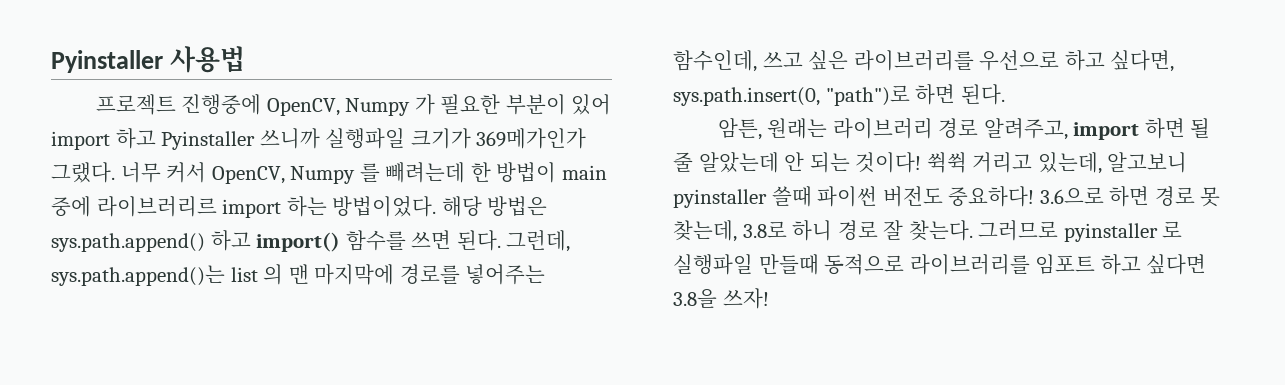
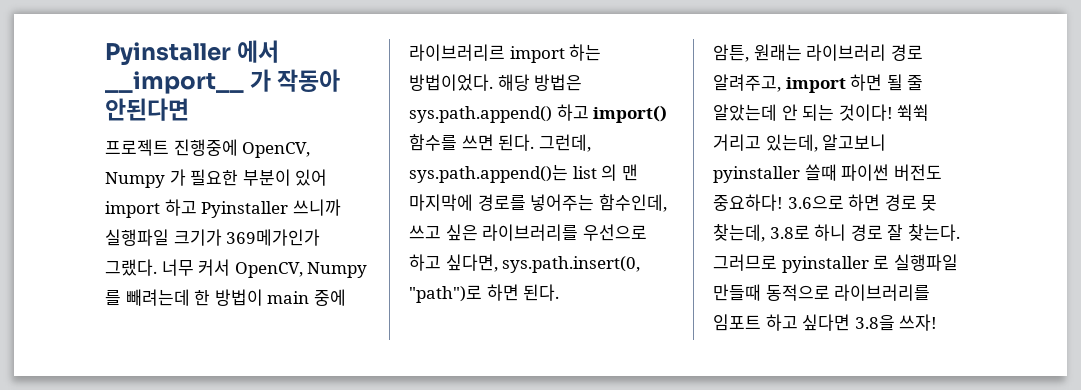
[51,46,246,73] Pyinstaller 사용법 -> [105,40,280,65] [105,69,341,94] [105,98,189,121] Pyinstaller 에서 __import__ 가 작동아 안된다면

